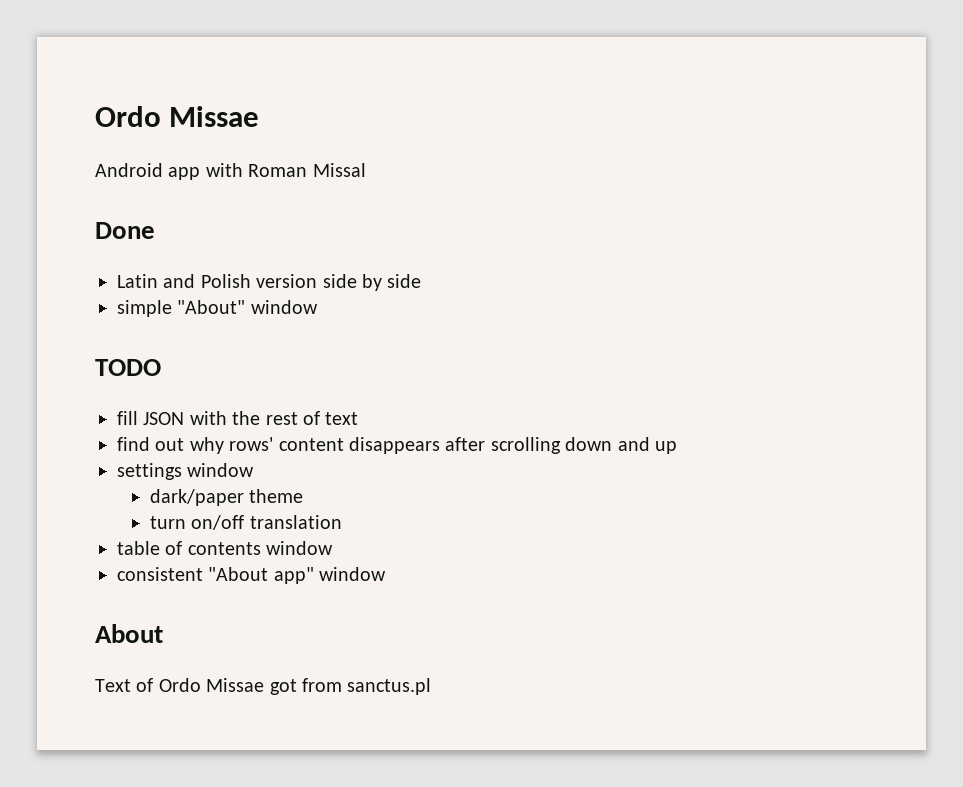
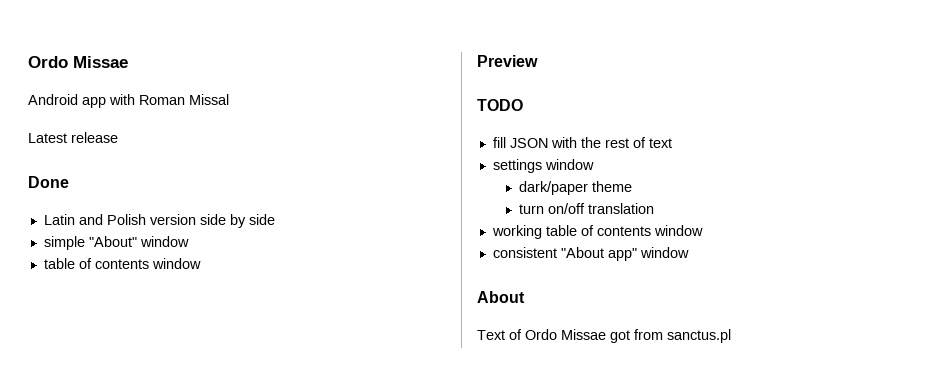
(366, 170) none -> [28,132,118,143] // Latest release
(318, 307) none -> [43,258,201,269] [477,55,538,67] // table of contents window // Preview
[117,437,677,454] // find out why rows' content disappears after scrolling down and up -> (672, 143) none
(342, 522) none -> [491,225,542,239] working

